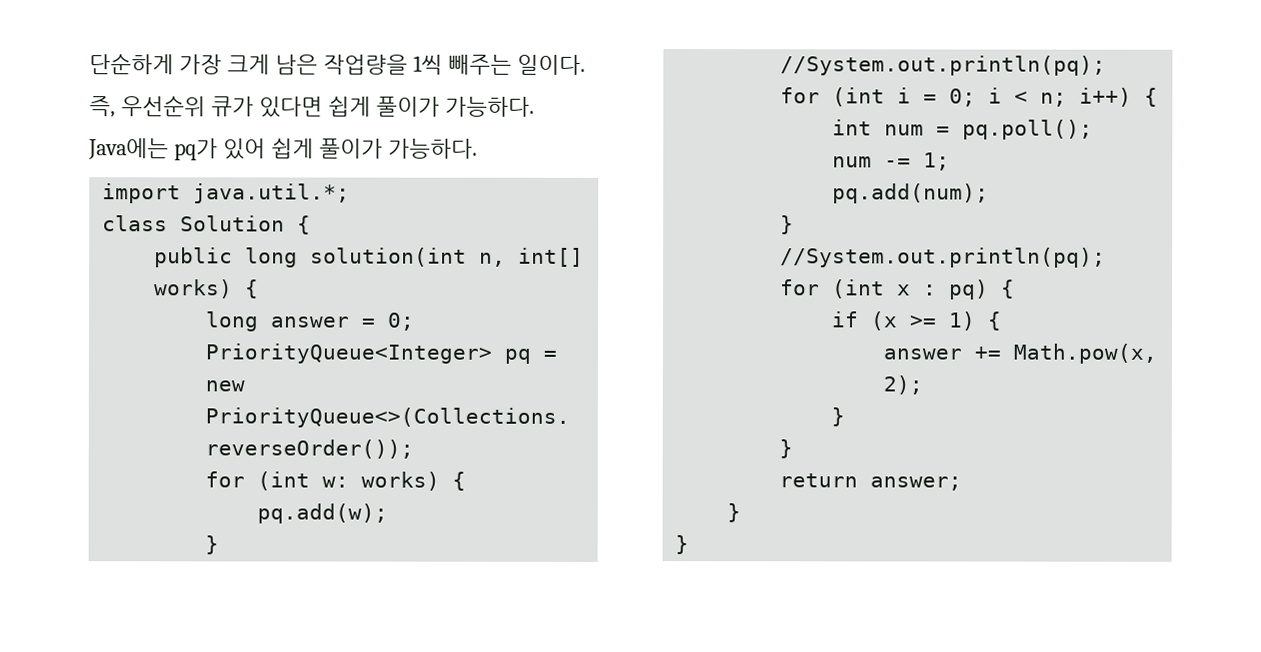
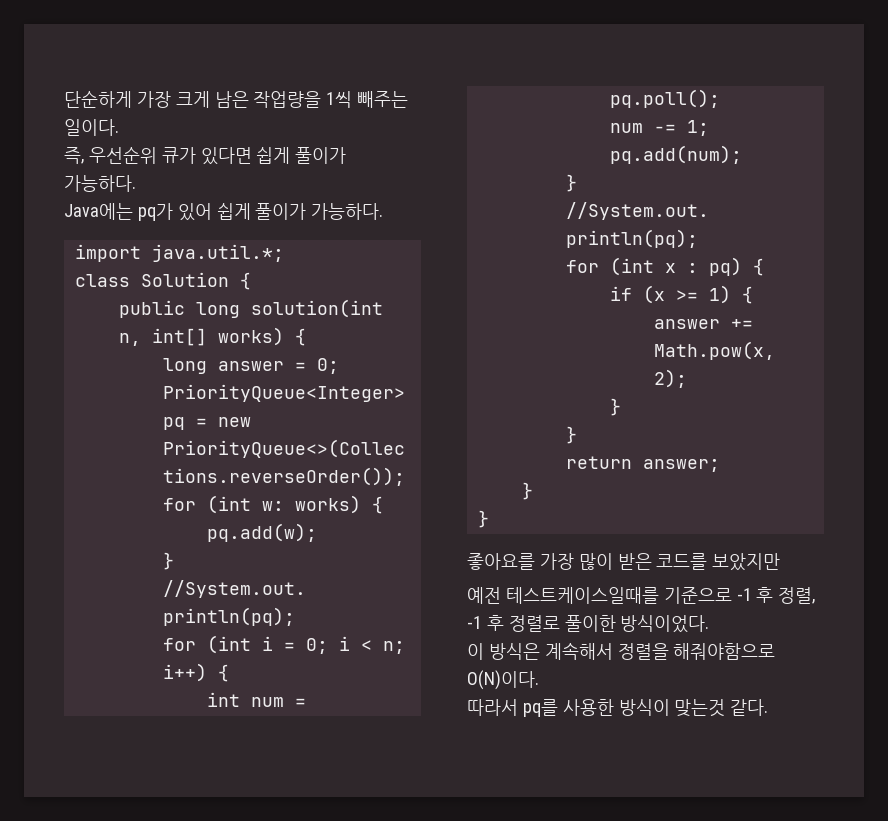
(690, 545) none -> [467,553,781,571] [467,587,816,604] [467,615,710,633] [467,642,776,660] [467,670,539,690] [467,699,769,717] // 좋아요를 가장 많이 받은 코드를 보았지만 // 예전 테스트케이스일때를 기준으로 -1 후 정렬, -1 후 정렬로 풀이한 방식이었다. // 이 방식은 계속해서 정렬을 해줘야함으로 O(N)이다. // 따라서 pq를 사용한 방식이 맞는것 같다.

